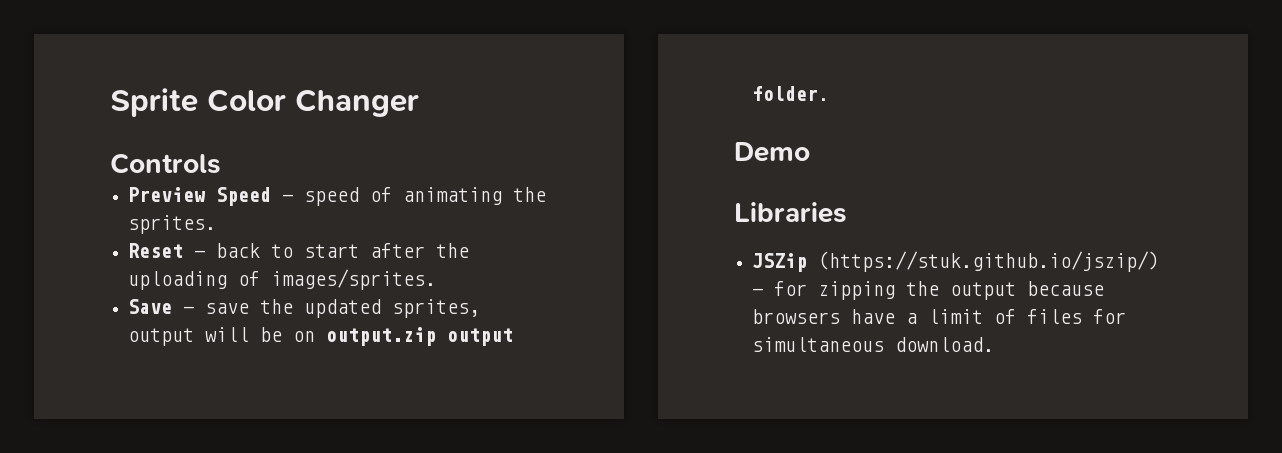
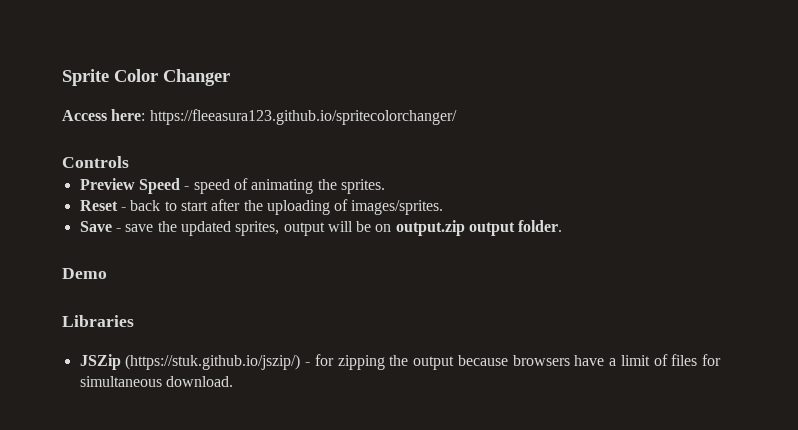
(419, 103) none -> [62,109,457,125] // Access here: https://fleeasura123.github.io/spritecolorchanger/

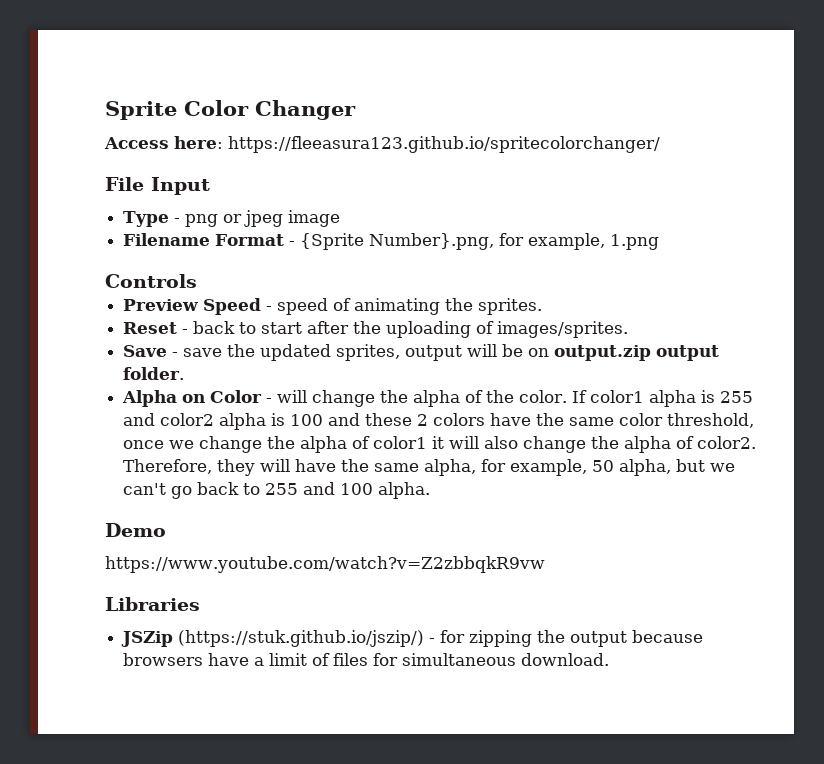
(457, 117) none -> [105,177,210,195] [123,210,341,227] [123,233,660,250] // File Input // Type - png or jpeg image // Filename Format - {Sprite Number}.png, for example, 1.png
(563, 226) none -> [122,390,754,407] [123,413,755,430] [123,436,757,453] [123,459,736,476] [123,482,431,499] // Alpha on Color - will change the alpha of the color. If color1 alpha is 255 and color2 alpha is 100 and these 2 colors have the same color threshold, once we change the alpha of color1 it will also change the alpha of color2. Therefore, they will have the same alpha, for example, 50 alpha, but we can't go back to 255 and 100 alpha.
(107, 273) none -> [105,556,545,573] // https://www.youtube.com/watch?v=Z2zbbqkR9vw

